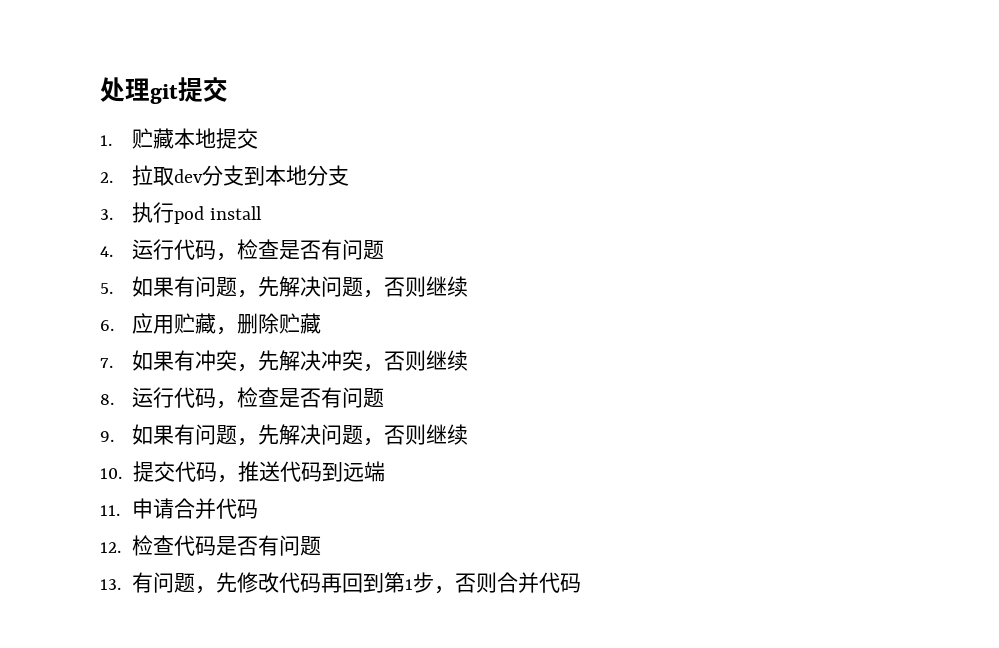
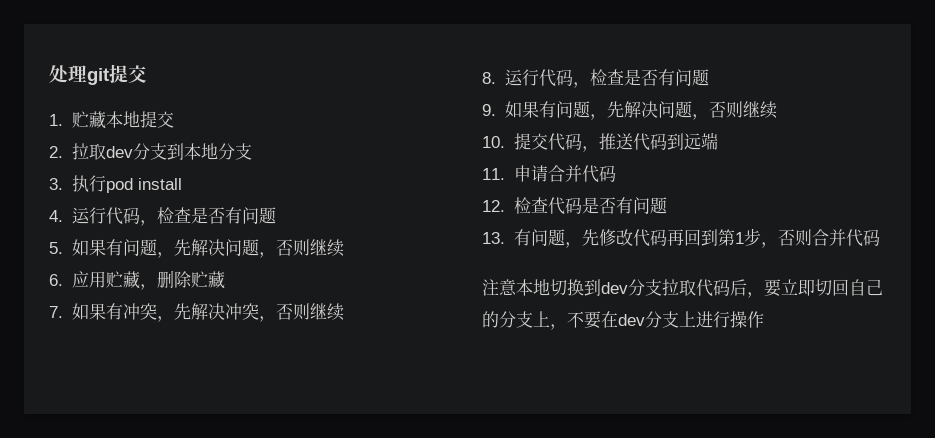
(582, 583) none -> [482,279,883,298] [482,311,764,330] // 注意本地切换到dev分支拉取代码后，要立即切回自己的分支上，不要在dev分支上进行操作

